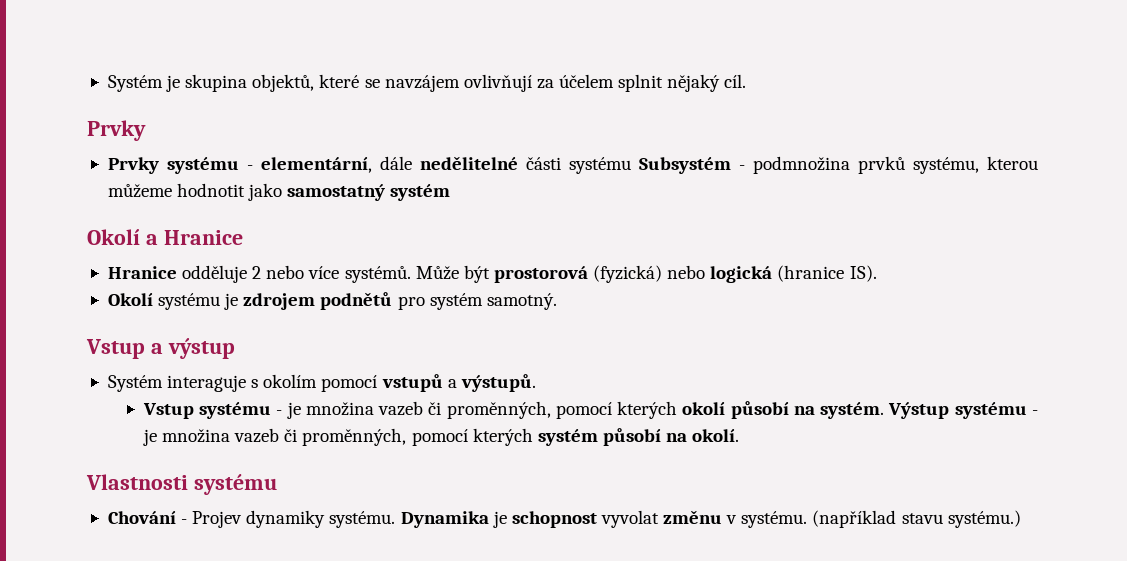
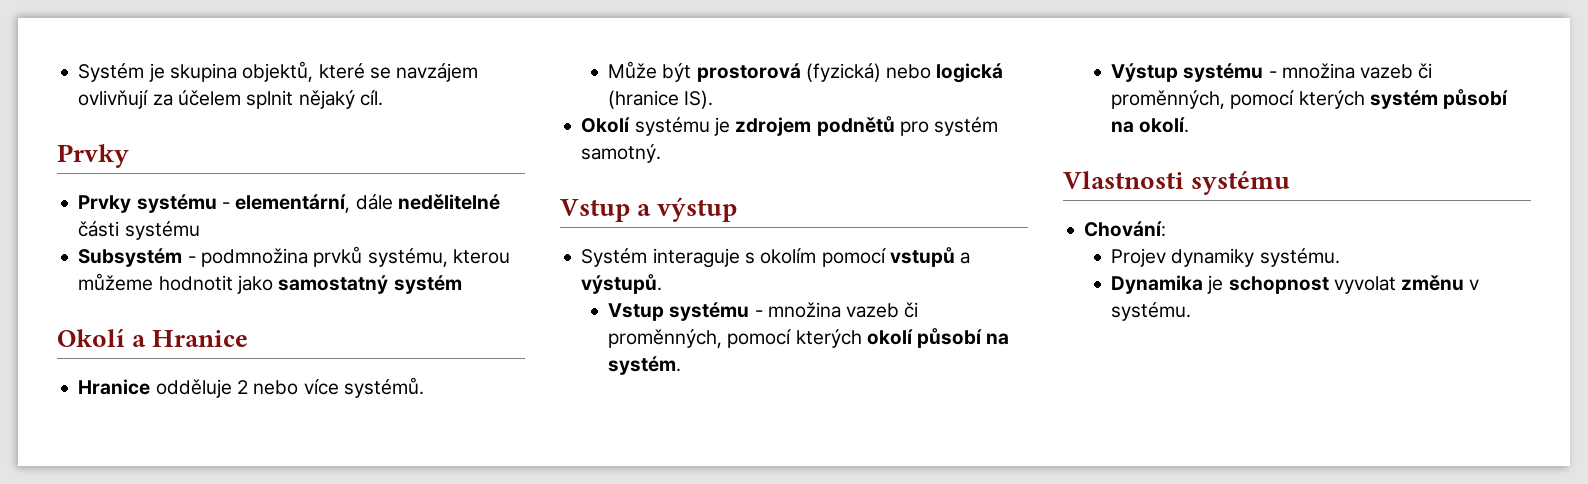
(631, 165) none -> (200, 230) //
(411, 274) none -> (424, 387) //
[286,402,301,419] je -> (763, 313) none
(885, 410) none -> (682, 365) //
[142,429,157,446] je -> (1277, 74) none
[107,511,188,524] Chování - -> [1084,221,1167,237] Chování: //
(396, 519) none -> (1340, 257) //
[812,510,1021,528] (například stavu systému.) -> (1192, 311) none

